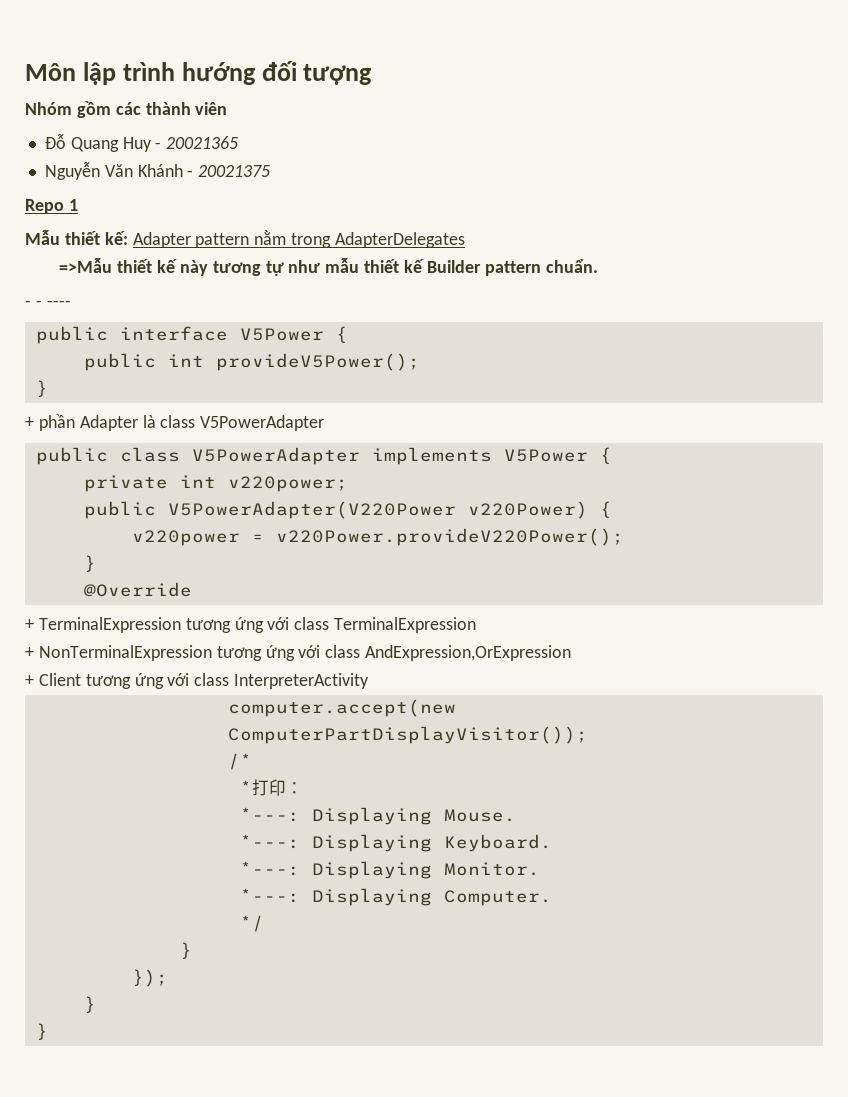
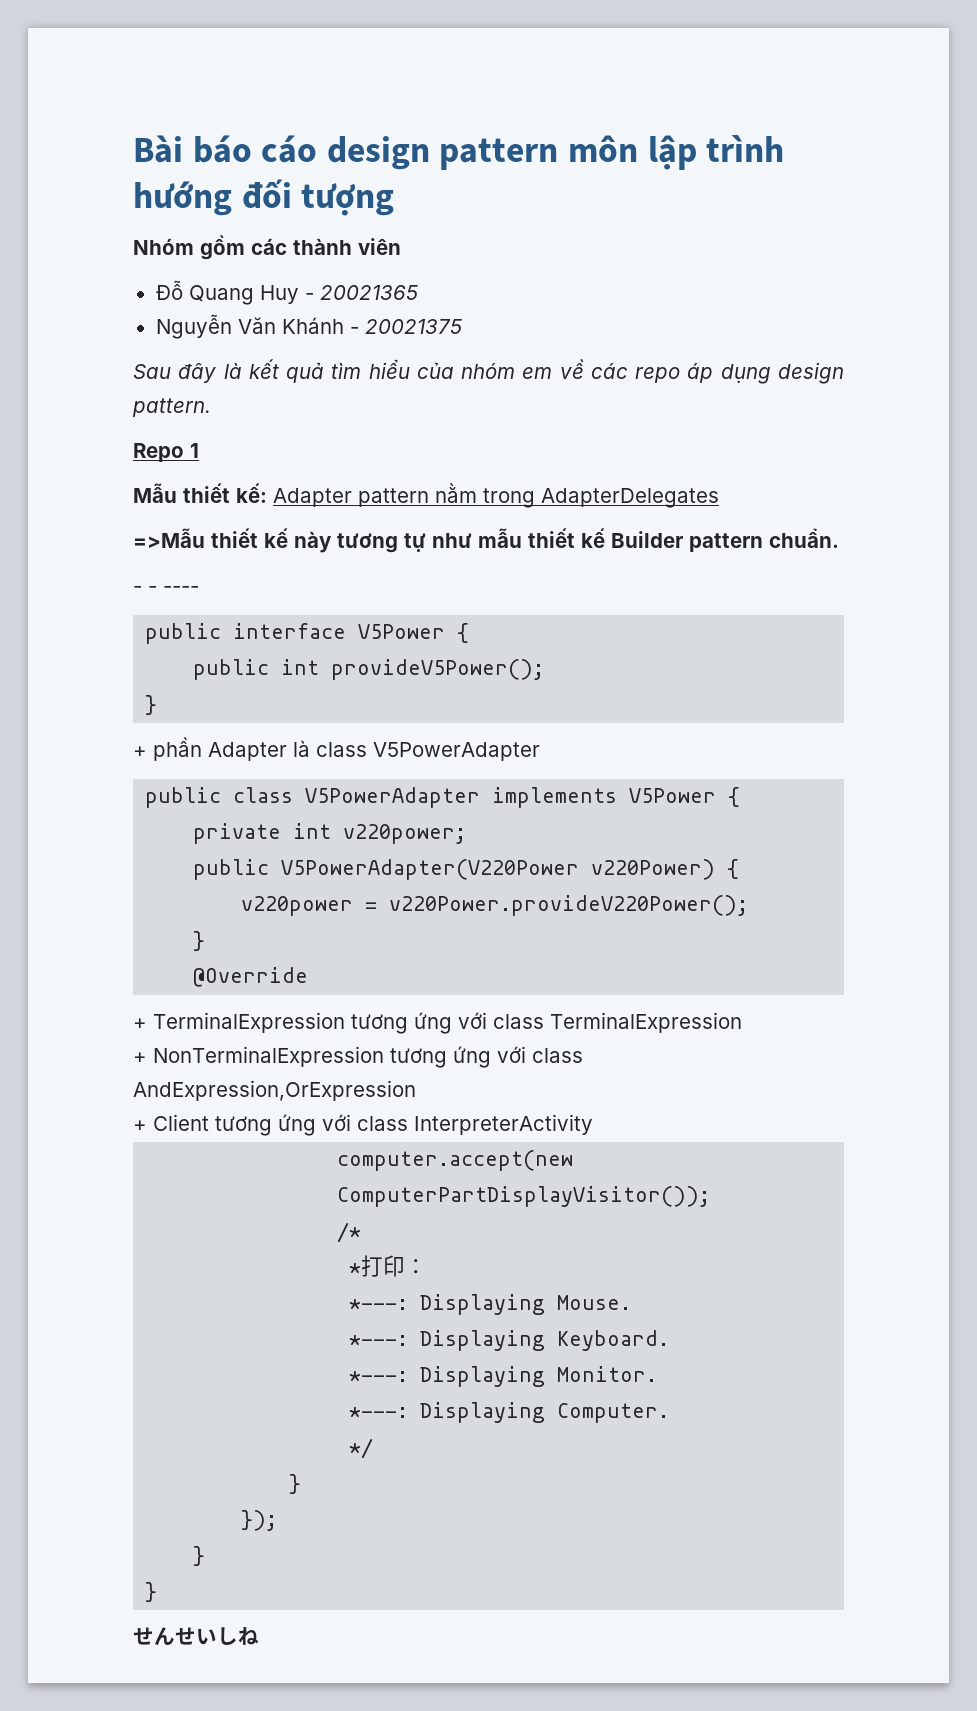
[25,63,76,81] Môn -> [133,135,638,170] Bài báo cáo design pattern môn
(271, 171) none -> [133,359,844,384] [132,398,211,417] // Sau đây là kết quả tìm hiểu của nhóm em về các repo áp dụng design pattern.
(48, 1031) none -> [133,1627,259,1646] // せんせいしね

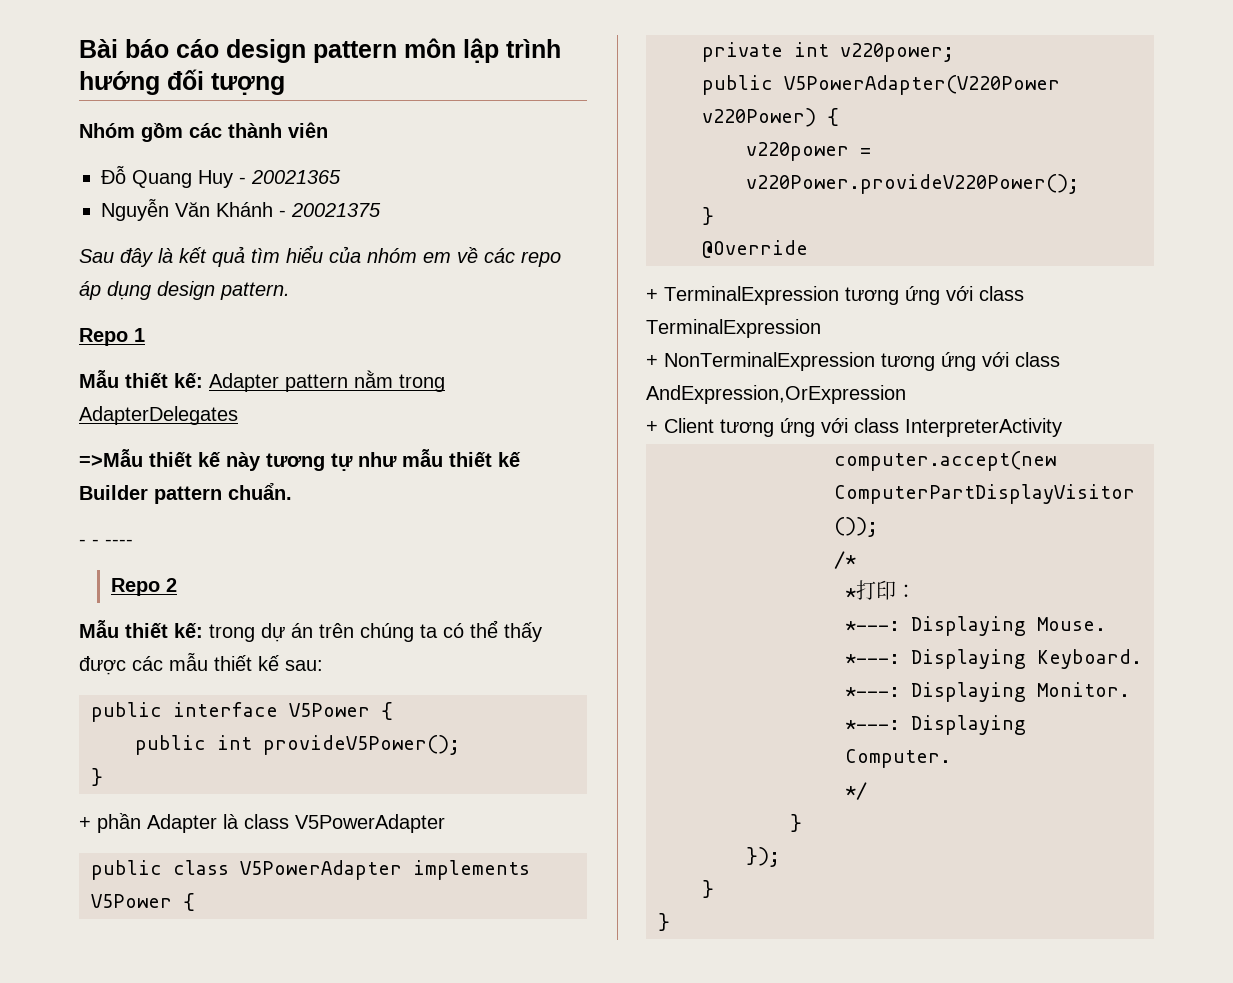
(199, 589) none -> [111,578,178,596] [79,620,542,642] [79,653,323,675] // Repo 2 // Mẫu thiết kế: trong dự án trên chúng ta có thể thấy được các mẫu thiết kế sau:
[133,1627,259,1646] // せんせいしね -> (670, 922) none

